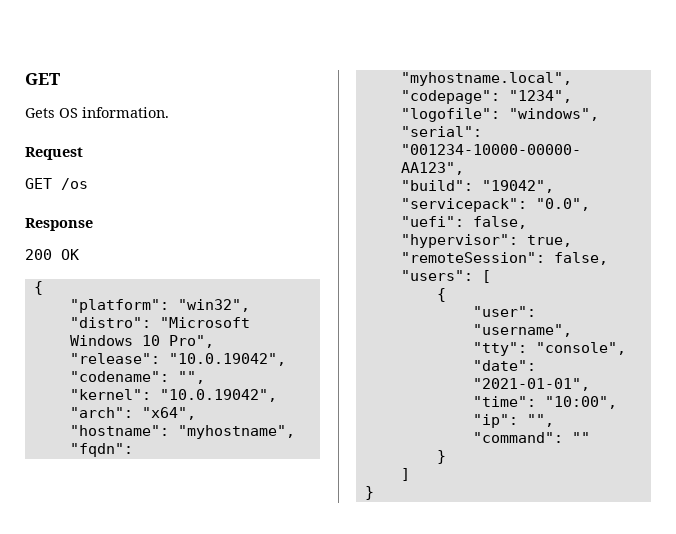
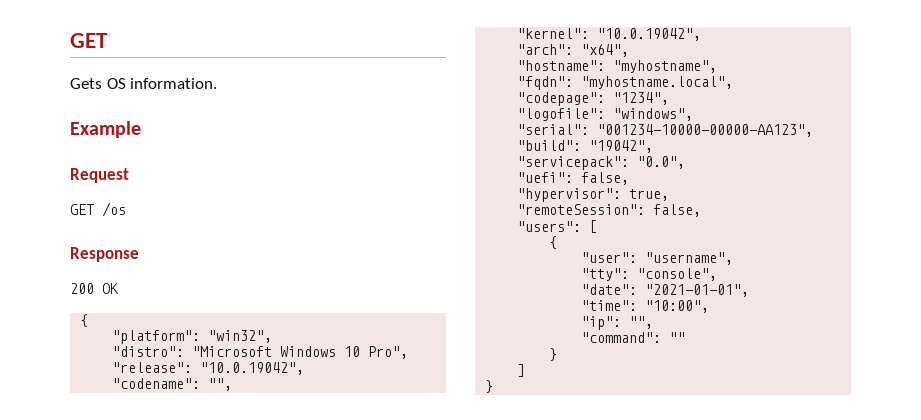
(169, 112) none -> [70,121,141,138] // Example

